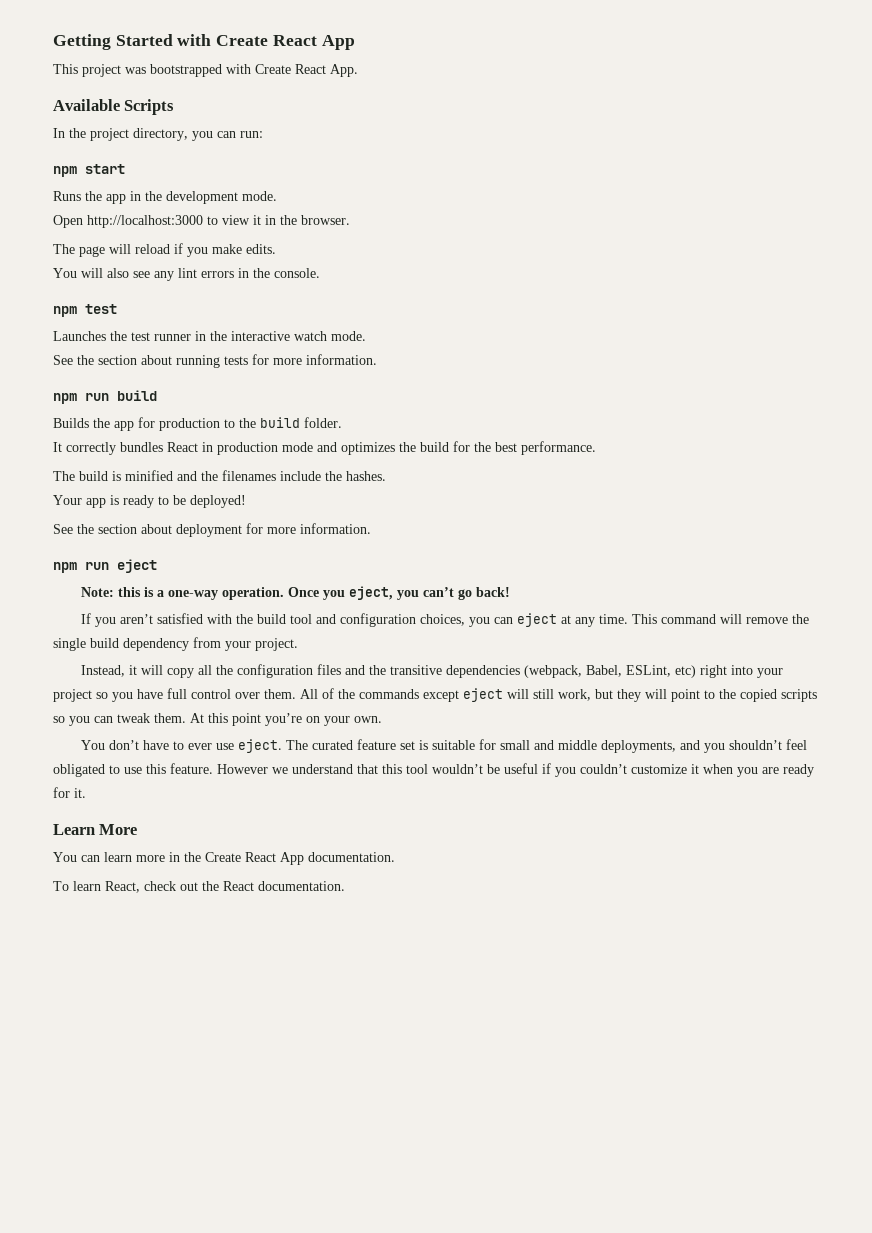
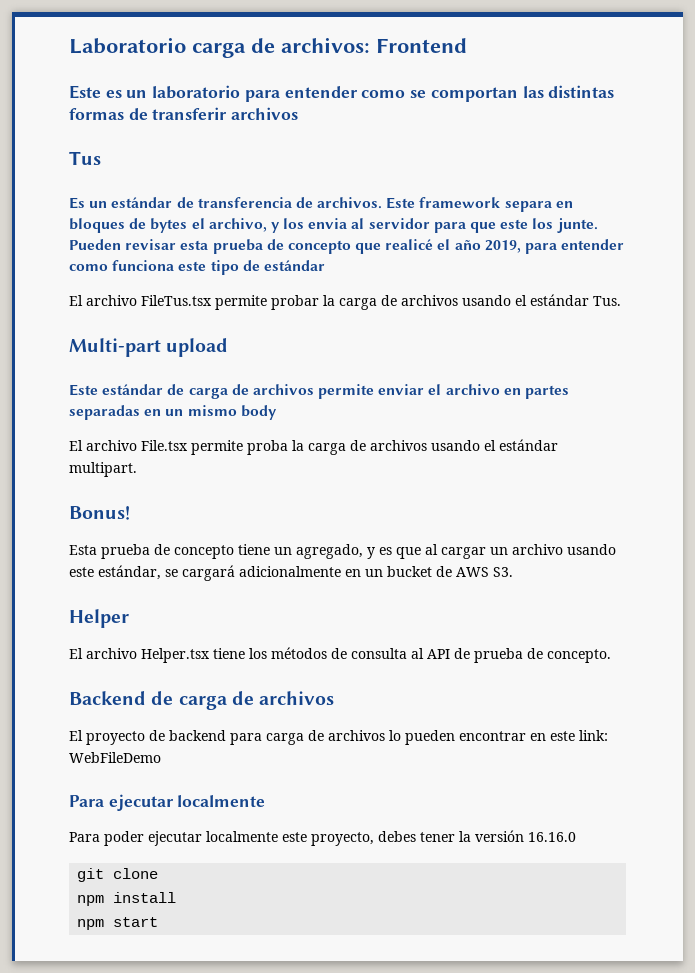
[53,34,355,50] [53,64,358,77] [53,99,175,115] [53,128,263,141] [53,164,125,177] [53,191,277,204] [53,215,350,228] [53,243,276,257] [53,268,320,281] [53,304,117,317] [53,331,366,341] [53,354,377,368] [53,390,157,404] [53,417,342,431] [53,441,596,455] [53,470,386,481] [53,495,246,508] [53,523,371,537] [53,559,157,573] [80,586,510,600] [80,613,809,627] [53,637,298,651] [80,664,783,678] [53,688,817,702] [53,713,382,726] [80,739,807,753] [53,763,814,777] [53,787,86,798] [53,824,138,835] [53,852,395,865] [53,881,345,893] Getting Started with Create React App // This project was bootstrapped with Create React App. // Available Scripts // In the project directory, you can run: // npm start // Runs the app in the development mode. // Open http://localhost:3000 to view it in the browser. // The page will reload if you make edits. // You will also see any lint errors in the console. // npm test // Launches the test runner in the interactive watch mode. // See the section about running tests for more information. // npm run build // Builds the app for production to the build folder. // It correctly bundles React in production mode and optimizes the build for the best performance. // The build is minified and the filenames include the hashes. // Your app is ready to be deployed! // See the section about deployment for more information. // npm run eject // Note: this is a one-way operation. Once you eject, you can’t go back! // If you aren’t satisfied with the build tool and configuration choices, you can eject at any time. This command will remove the single build dependency from your project. // Instead, it will copy all the configuration files and the transitive dependencies (webpack, Babel, ESLint, etc) right into your project so you have full control over them. All of the commands except eject will still work, but they will point to the copied scripts so you can tweak them. At this point you’re on your own. // You don’t have to ever use eject. The curated feature set is suitable for small and middle deployments, and you shouldn’t feel obligated to use this feature. However we understand that this tool wouldn’t be useful if you couldn’t customize it when you are ready for it. // Learn More // You can learn more in the Create React App documentation. // To learn React, check out the React documentation. -> [69,37,467,58] [69,85,615,102] [69,107,299,120] [69,151,101,165] [69,197,573,212] [69,218,598,233] [69,239,625,254] [69,260,325,275] [69,294,621,310] [69,338,229,357] [69,384,570,399] [69,405,277,420] [69,439,558,455] [69,462,137,477] [69,506,130,520] [69,544,616,559] [69,565,513,581] [69,609,129,628] [69,647,611,663] [69,691,335,710] [69,730,608,745] [69,752,161,763] [69,794,266,811] [69,830,576,846] [77,868,159,882] [77,892,177,906] [77,917,159,930] Laboratorio carga de archivos: Frontend // Este es un laboratorio para entender como se comportan las distintas formas de transferir archivos // Tus // Es un estándar de transferencia de archivos. Este framework separa en bloques de bytes el archivo, y los envia al servidor para que este los junte. Pueden revisar esta prueba de concepto que realicé el año 2019, para entender como funciona este tipo de estándar // El archivo FileTus.tsx permite probar la carga de archivos usando el estándar Tus. // Multi-part upload // Este estándar de carga de archivos permite enviar el archivo en partes separadas en un mismo body // El archivo File.tsx permite proba la carga de archivos usando el estándar multipart. // Bonus! // Esta prueba de concepto tiene un agregado, y es que al cargar un archivo usando este estándar, se cargará adicionalmente en un bucket de AWS S3. // Helper // El archivo Helper.tsx tiene los métodos de consulta al API de prueba de concepto. // Backend de carga de archivos // El proyecto de backend para carga de archivos lo pueden encontrar en este link: WebFileDemo // Para ejecutar localmente // Para poder ejecutar localmente este proyecto, debes tener la versión 16.16.0 // git clone // npm install // npm start

